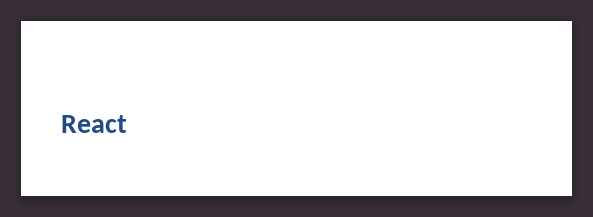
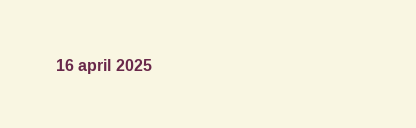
[61,115,127,133] React -> [56,59,152,74] 16 april 2025

